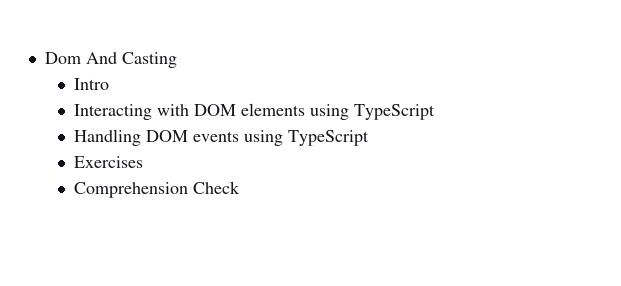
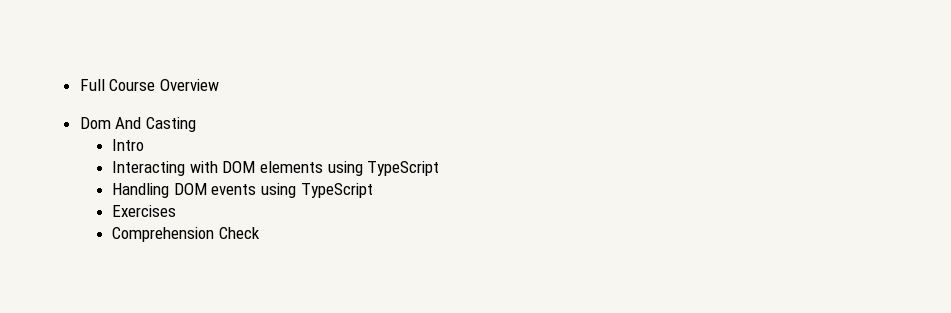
(44, 58) none -> [79,79,219,91] Full Course Overview //

